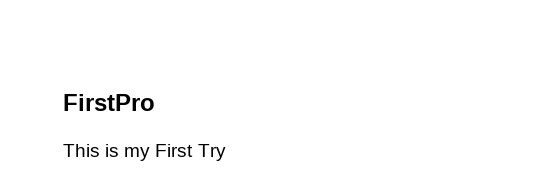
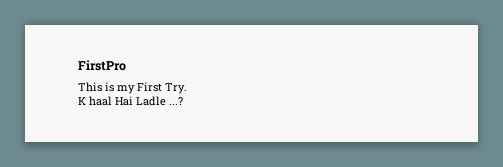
[197,144,226,161] Try -> [165,83,187,94] [78,96,183,106] Try. // K haal Hai Ladle ...?

